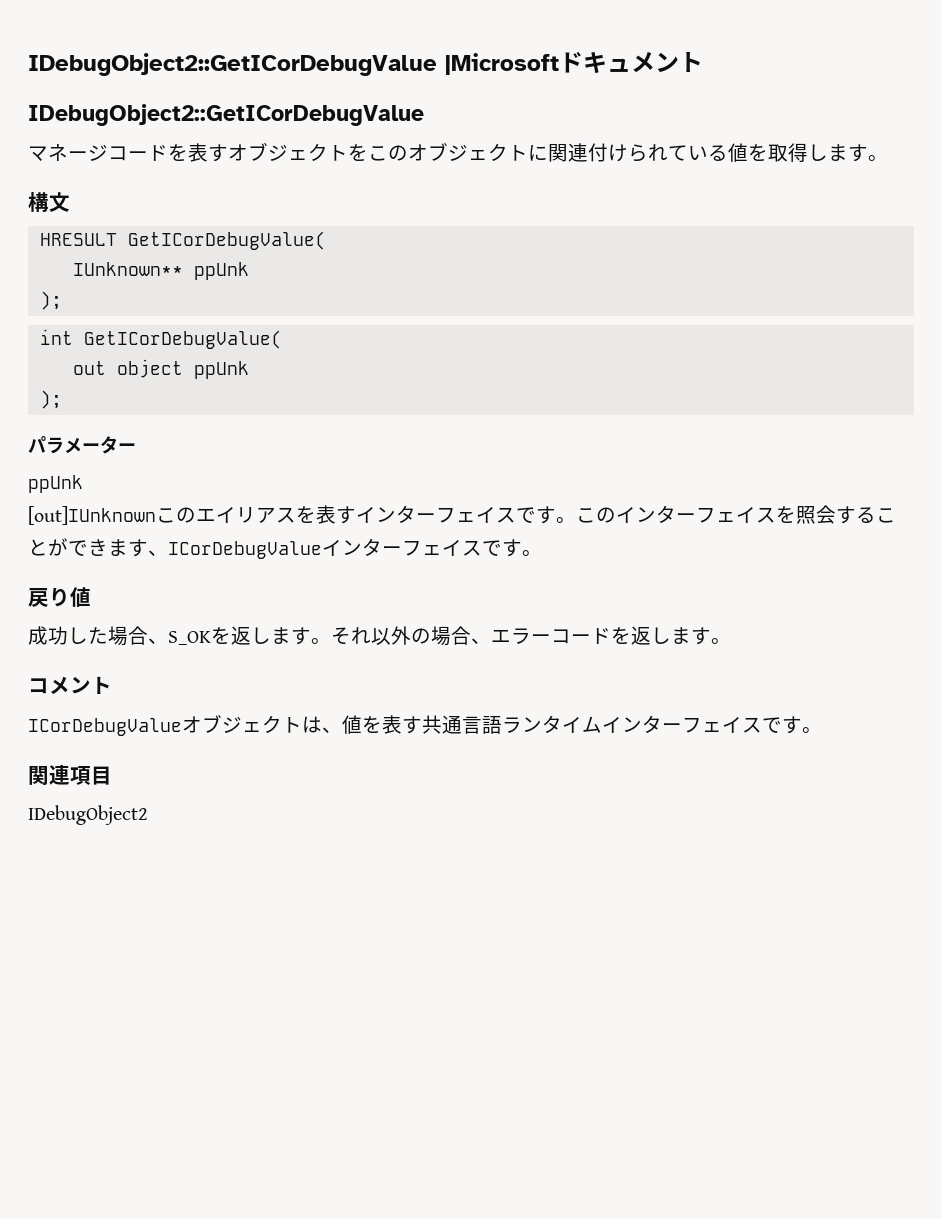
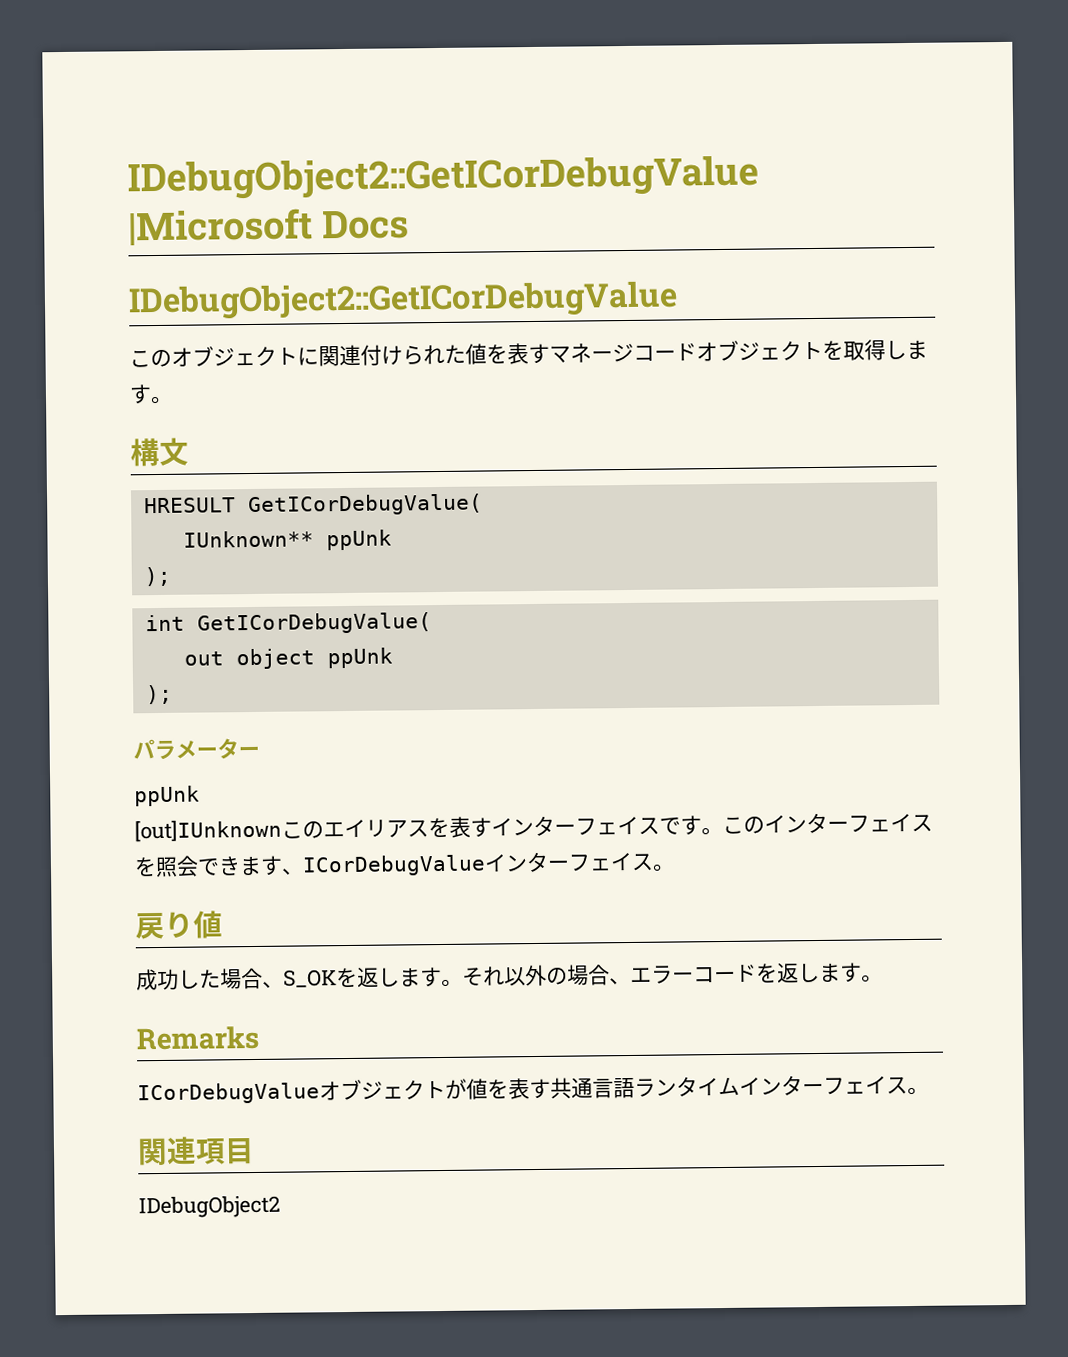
[559,52,703,73] [28,104,424,126] [28,142,368,162] ドキュメント // IDebugObject2::GetICorDebugValue // マネージコードを表すオブジェクトを -> [322,209,410,240] [128,280,678,321] Docs // IDebugObject2::GetICorDebugValue //
[668,143,748,162] ている値 -> [444,340,823,365] た値を表すマネージコードオブジェクト
[836,506,896,524] [28,538,68,556] することが -> (199, 866) none
[482,539,522,557] です -> (654, 862) none
[28,676,112,694] コメント -> [136,1025,259,1051] Remarks
[302,716,342,733] は、 -> [445,1078,467,1099] が
[762,716,802,734] です -> (908, 1086) none

